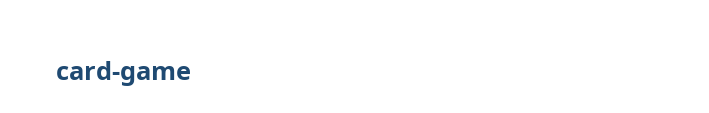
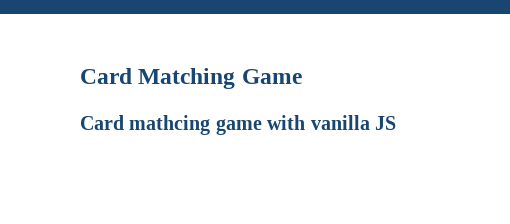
[56,61,191,86] card-game -> [80,68,302,89] [80,115,396,135] Card Matching Game // Card mathcing game with vanilla JS

